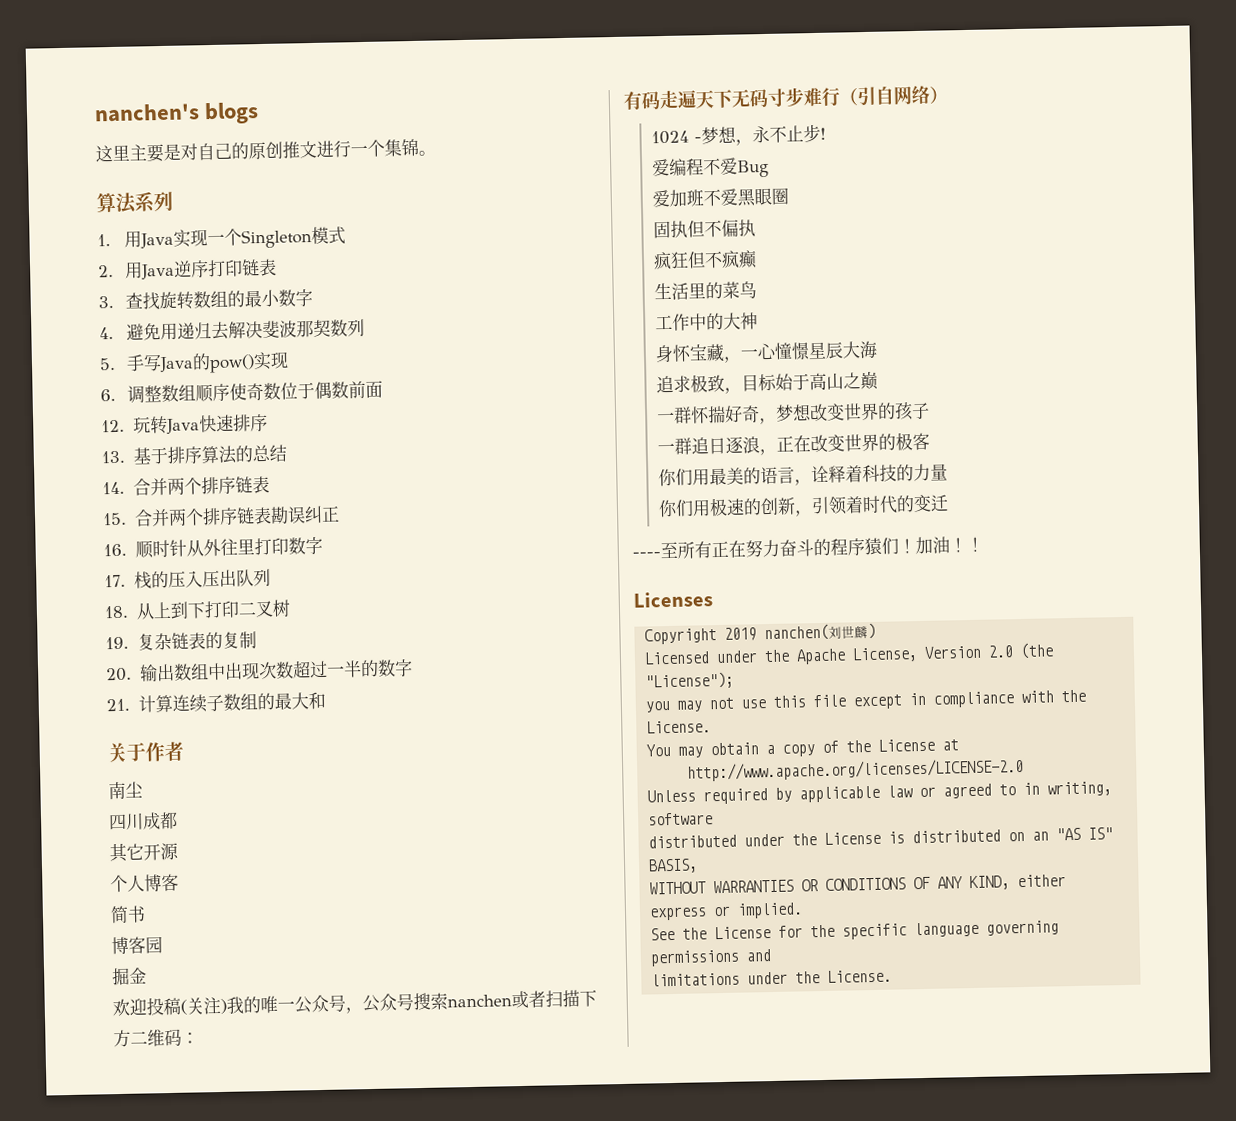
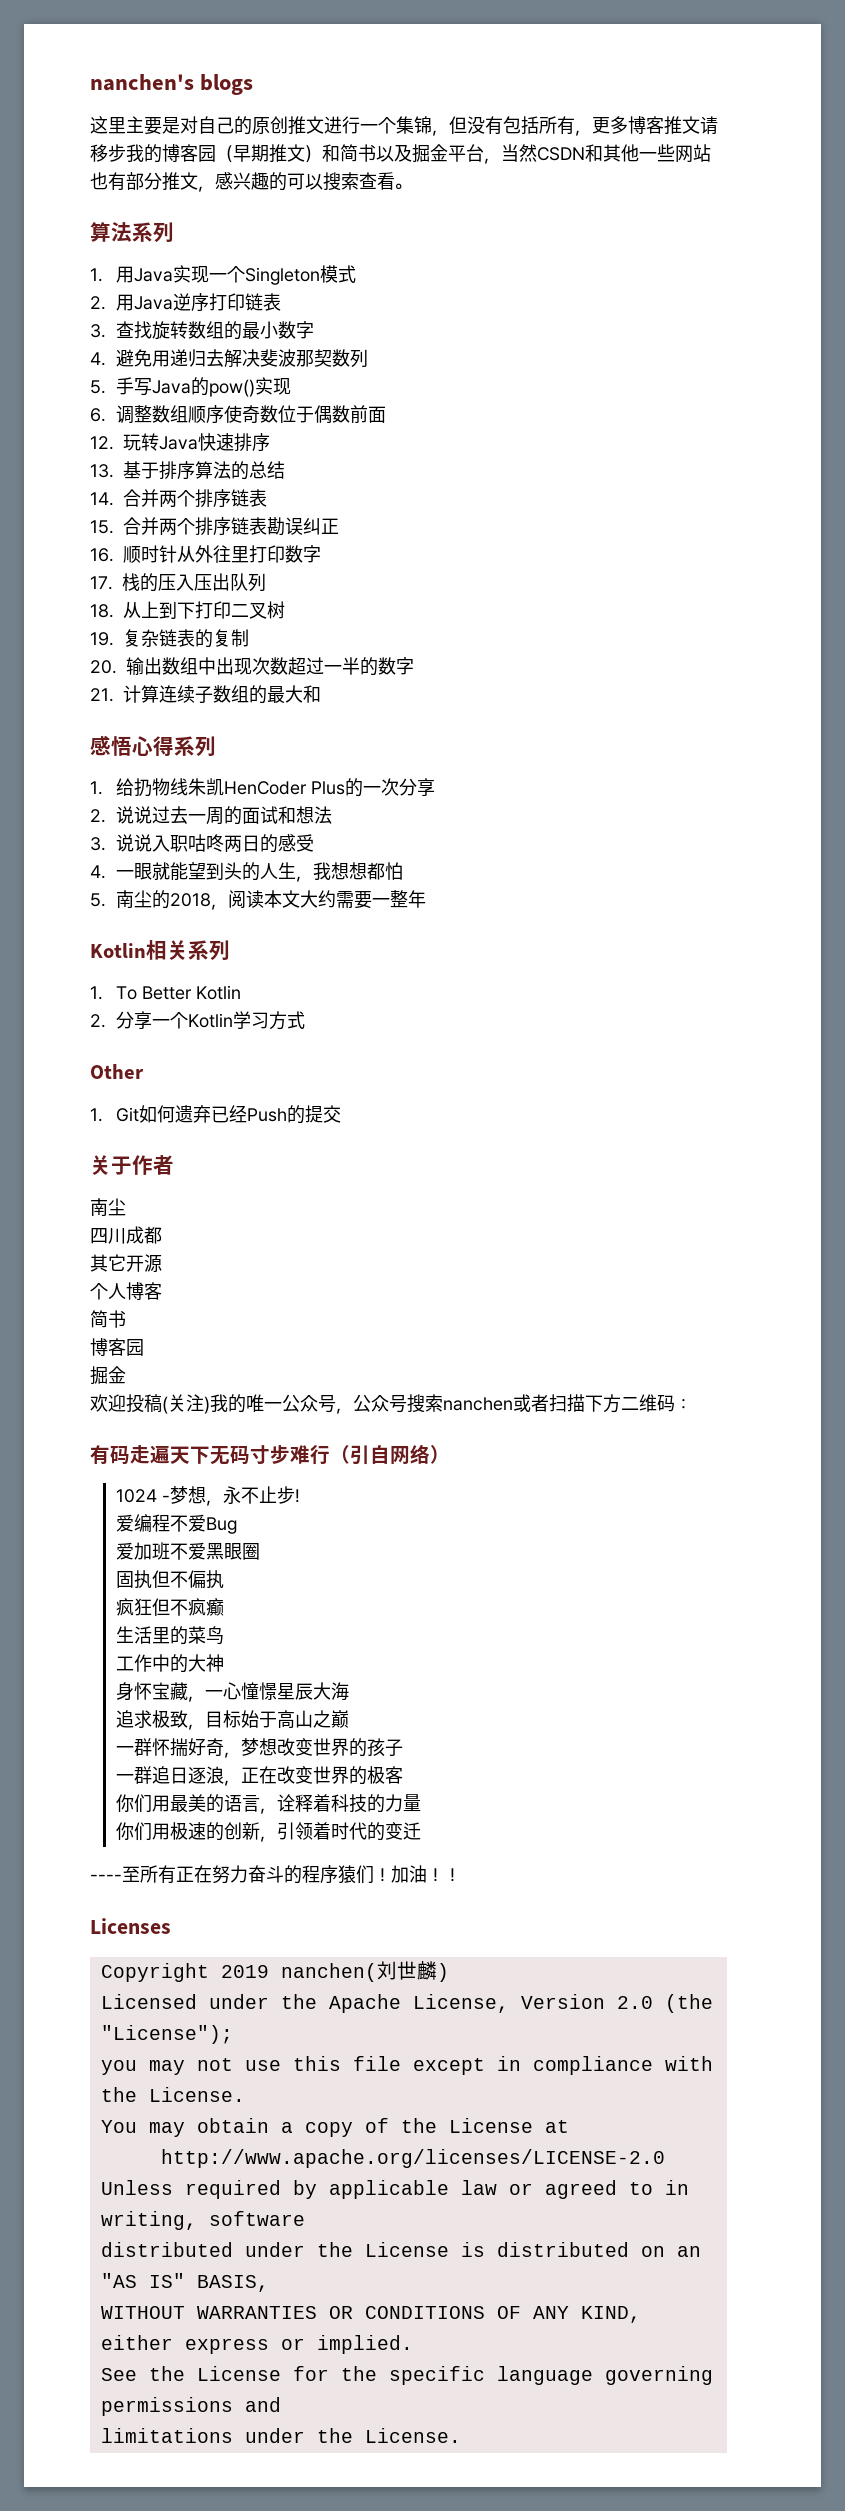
(419, 147) none -> [432,116,718,136] [90,144,711,164] [90,172,395,192] ，但没有包括所有，更多博客推文请移步我的博客园（早期推文）和简书以及掘金平台，当然CSDN和其他一些网站也有部分推文，感兴趣的可以搜索查看
(326, 700) none -> [90,735,216,757] [90,778,435,797] [90,806,332,825] [90,834,314,853] [90,862,403,882] [90,890,426,910] [90,940,230,961] [90,985,241,1000] [90,1011,305,1030] [90,1064,144,1079] [90,1105,341,1124] // 感悟心得系列 // 1.给扔物线朱凯HenCoder Plus的一次分享 // 2.说说过去一周的面试和想法 // 3.说说入职咕咚两日的感受 // 4.一眼就能望到头的人生，我想想都怕 // 5.南尘的2018，阅读本文大约需要一整年 // Kotlin相关系列 // 1. To Better Kotlin // 2.分享一个Kotlin学习方式 // Other // 1. Git如何遗弃已经Push的提交

